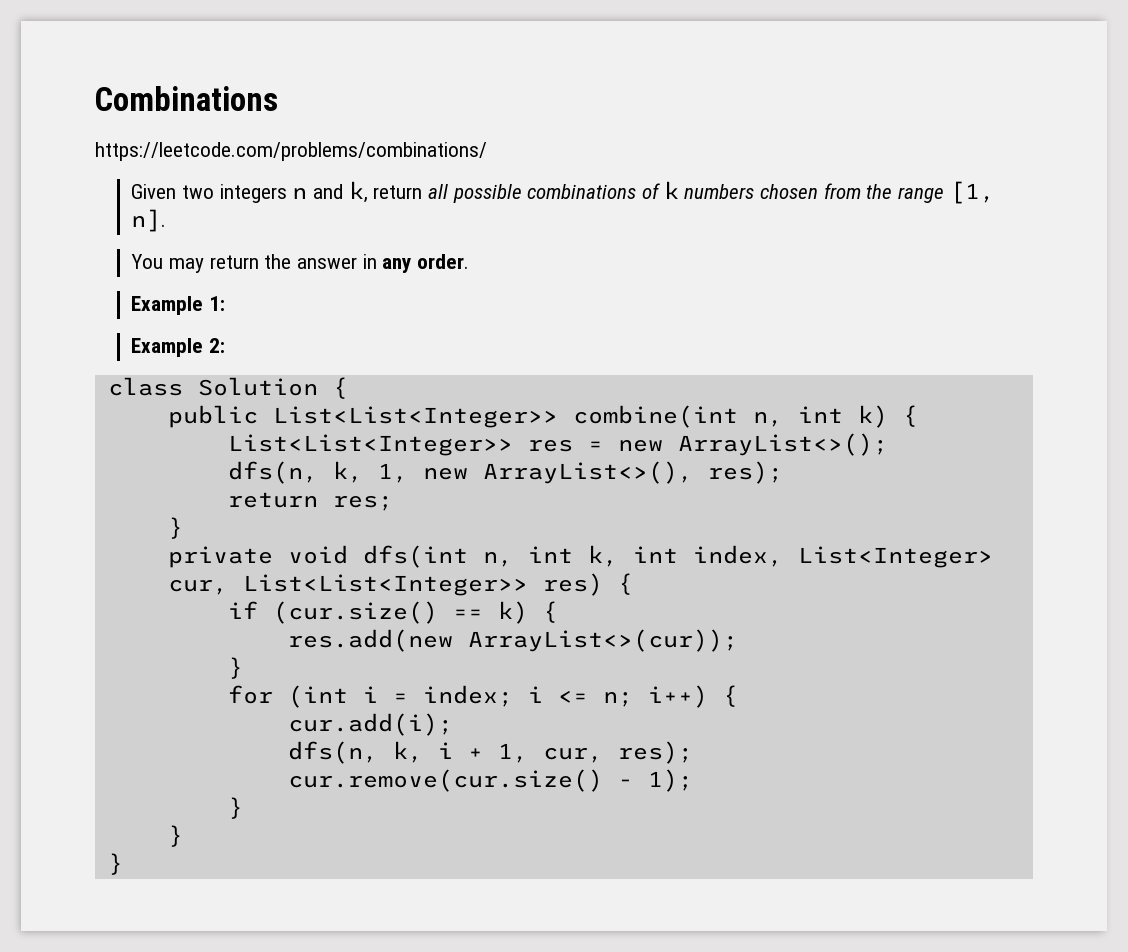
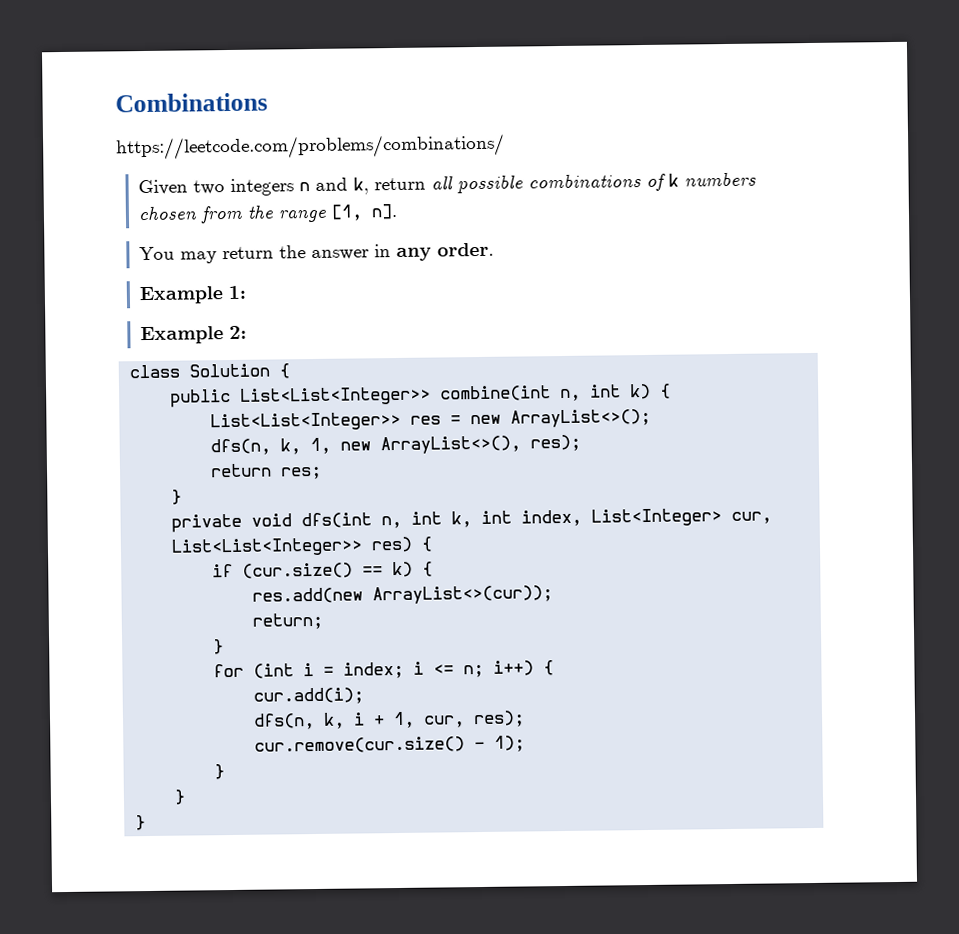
(738, 640) none -> [252,612,324,630] // return;

